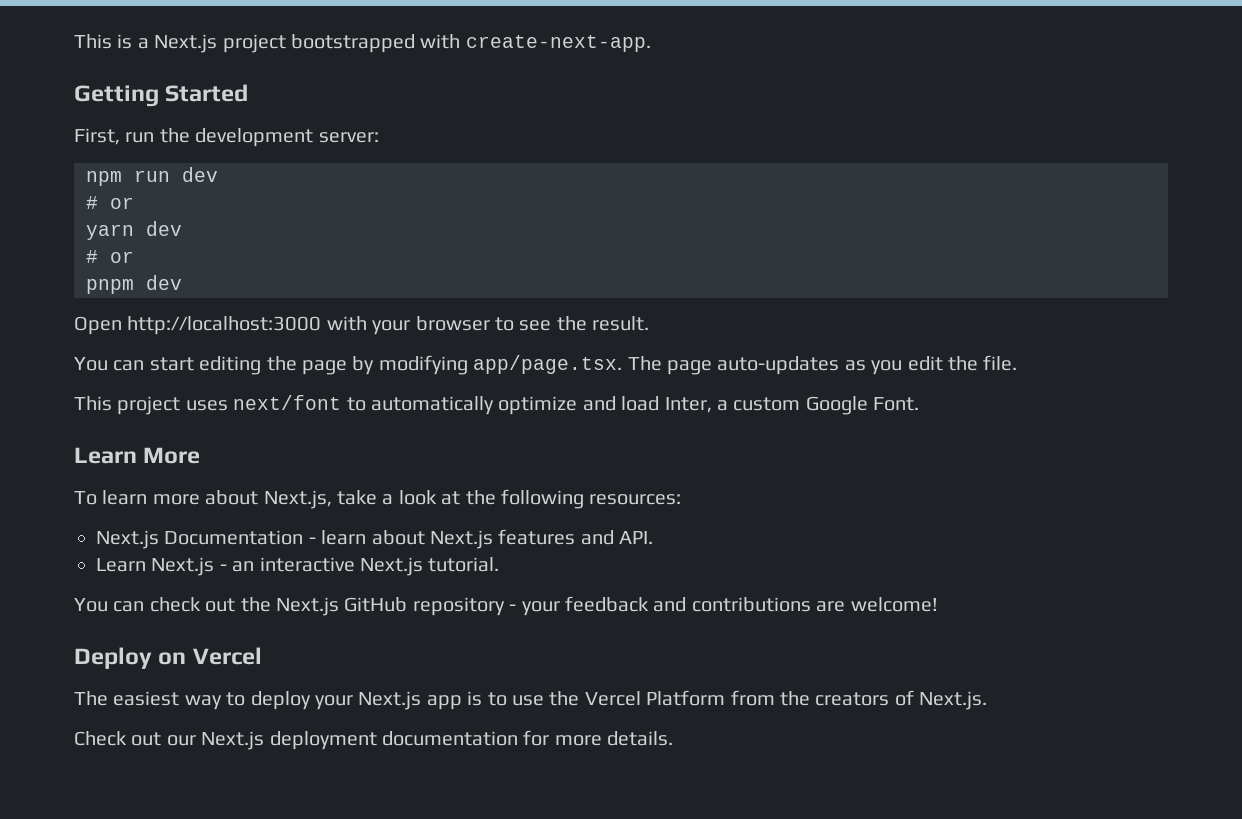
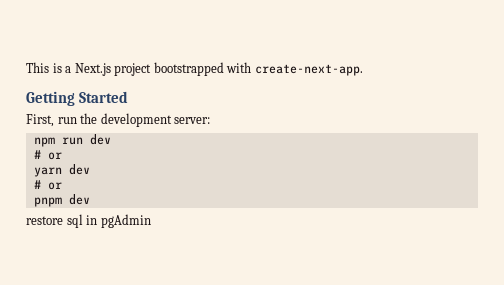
[74,316,650,335] [74,355,1018,375] [74,395,920,415] [74,447,201,464] [74,489,682,509] [96,529,654,549] [96,557,500,576] [74,596,938,616] [74,647,262,669] [74,690,988,710] [74,730,674,750] Open http://localhost:3000 with your browser to see the result. // You can start editing the page by modifying app/page.tsx. The page auto-updates as you edit the file. // This project uses next/font to automatically optimize and load Inter, a custom Google Font. // Learn More // To learn more about Next.js, take a look at the following resources: // Next.js Documentation - learn about Next.js features and API. // Learn Next.js - an interactive Next.js tutorial. // You can check out the Next.js GitHub repository - your feedback and contributions are welcome! // Deploy on Vercel // The easiest way to deploy your Next.js app is to use the Vercel Platform from the creators of Next.js. // Check out our Next.js deployment documentation for more details. -> [26,214,151,228] restore sql in pgAdmin

